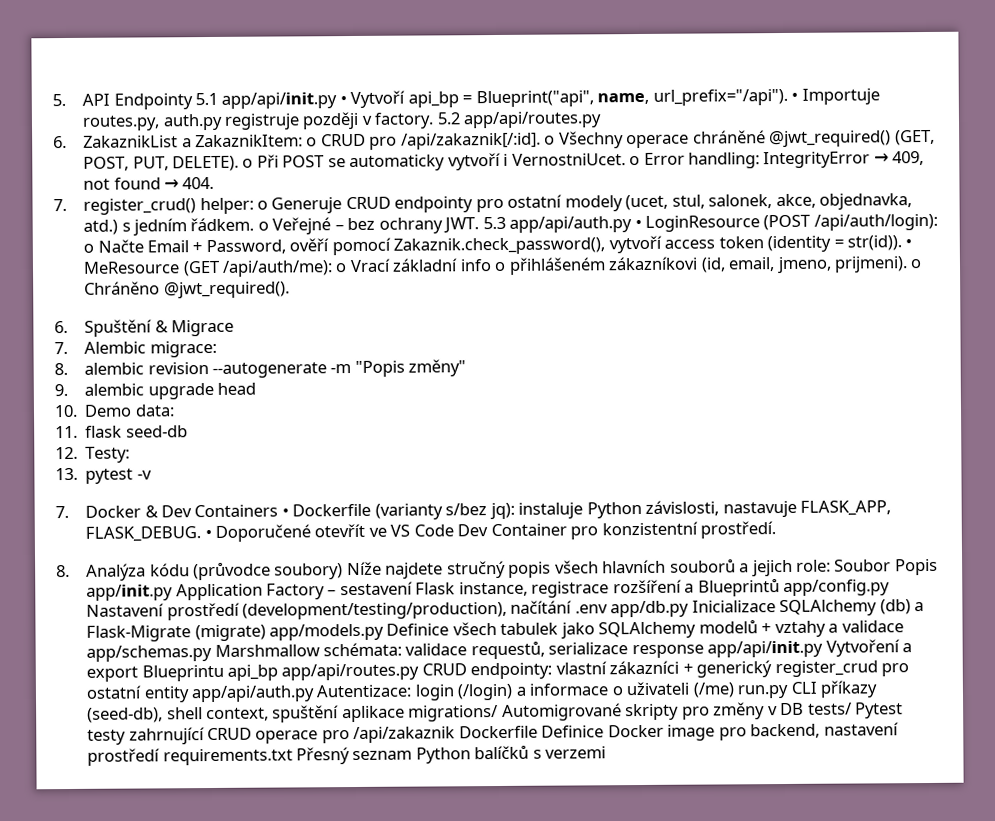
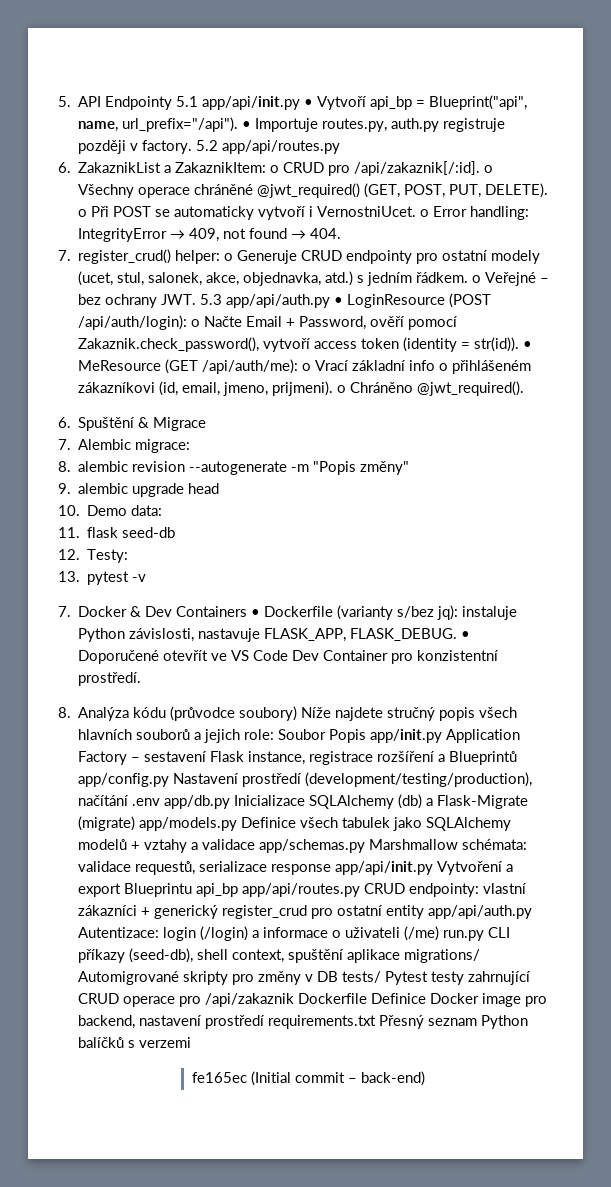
(607, 752) none -> [191,1071,425,1086] // fe165ec (Initial commit – back-end)

